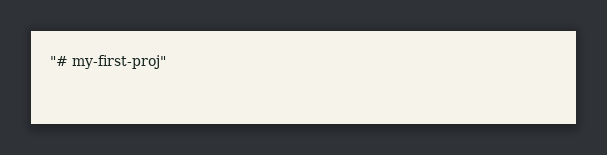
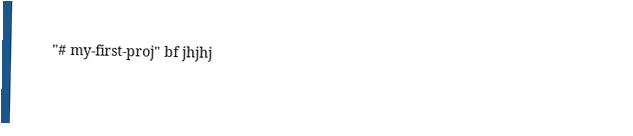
(166, 62) none -> [164,45,213,62] bf jhjhj

